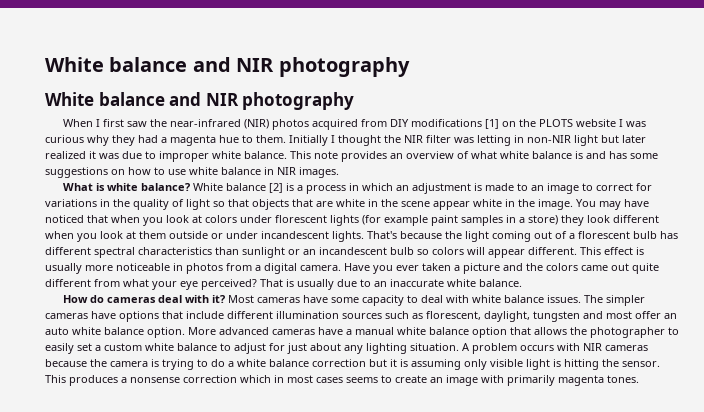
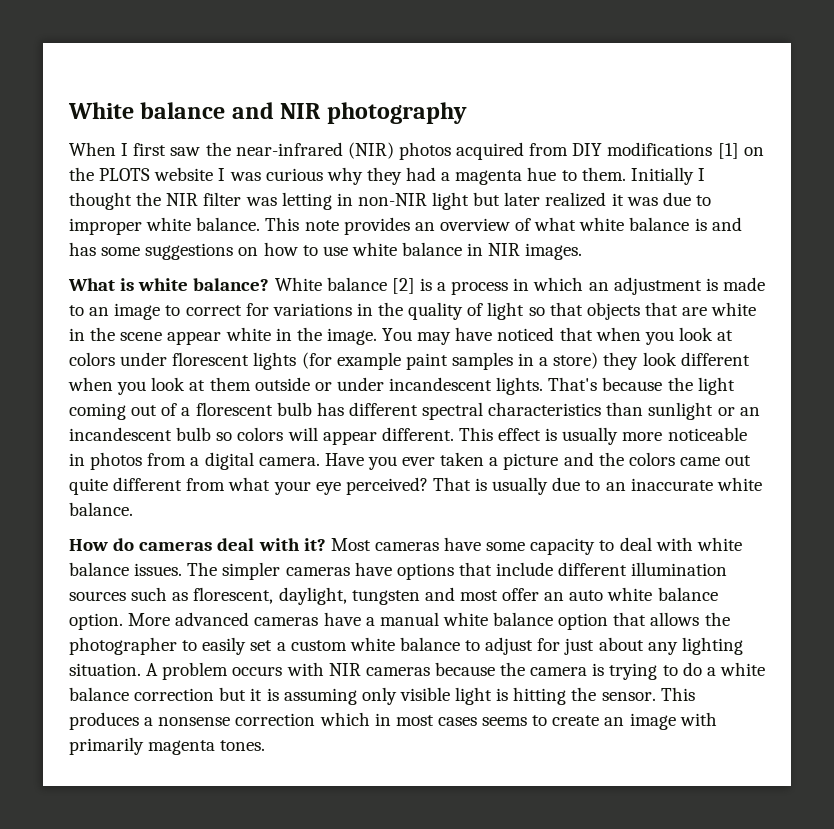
[45,57,410,77] [45,92,355,110] White balance and NIR photography // White balance and NIR photography -> [68,102,467,124] White balance and NIR photography

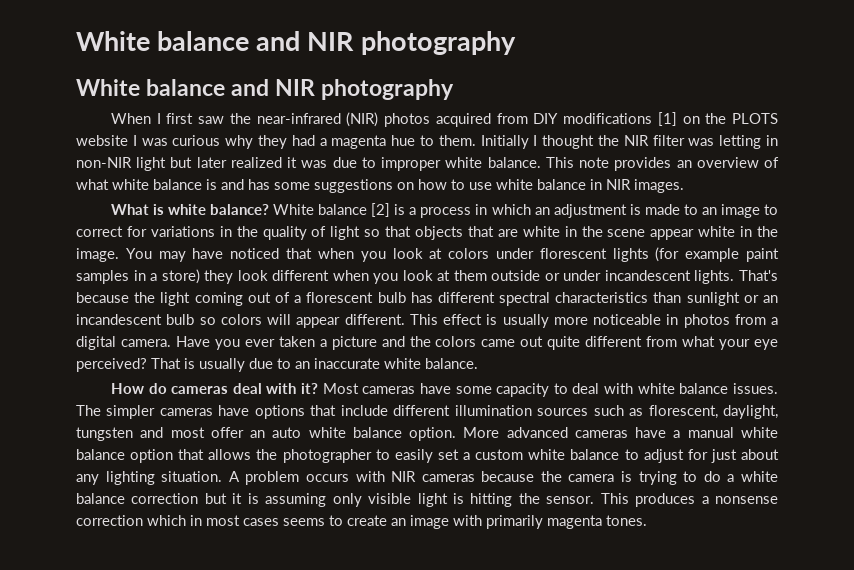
[68,102,467,124] White balance and NIR photography -> [76,31,516,55] [76,79,455,100] White balance and NIR photography // White balance and NIR photography

